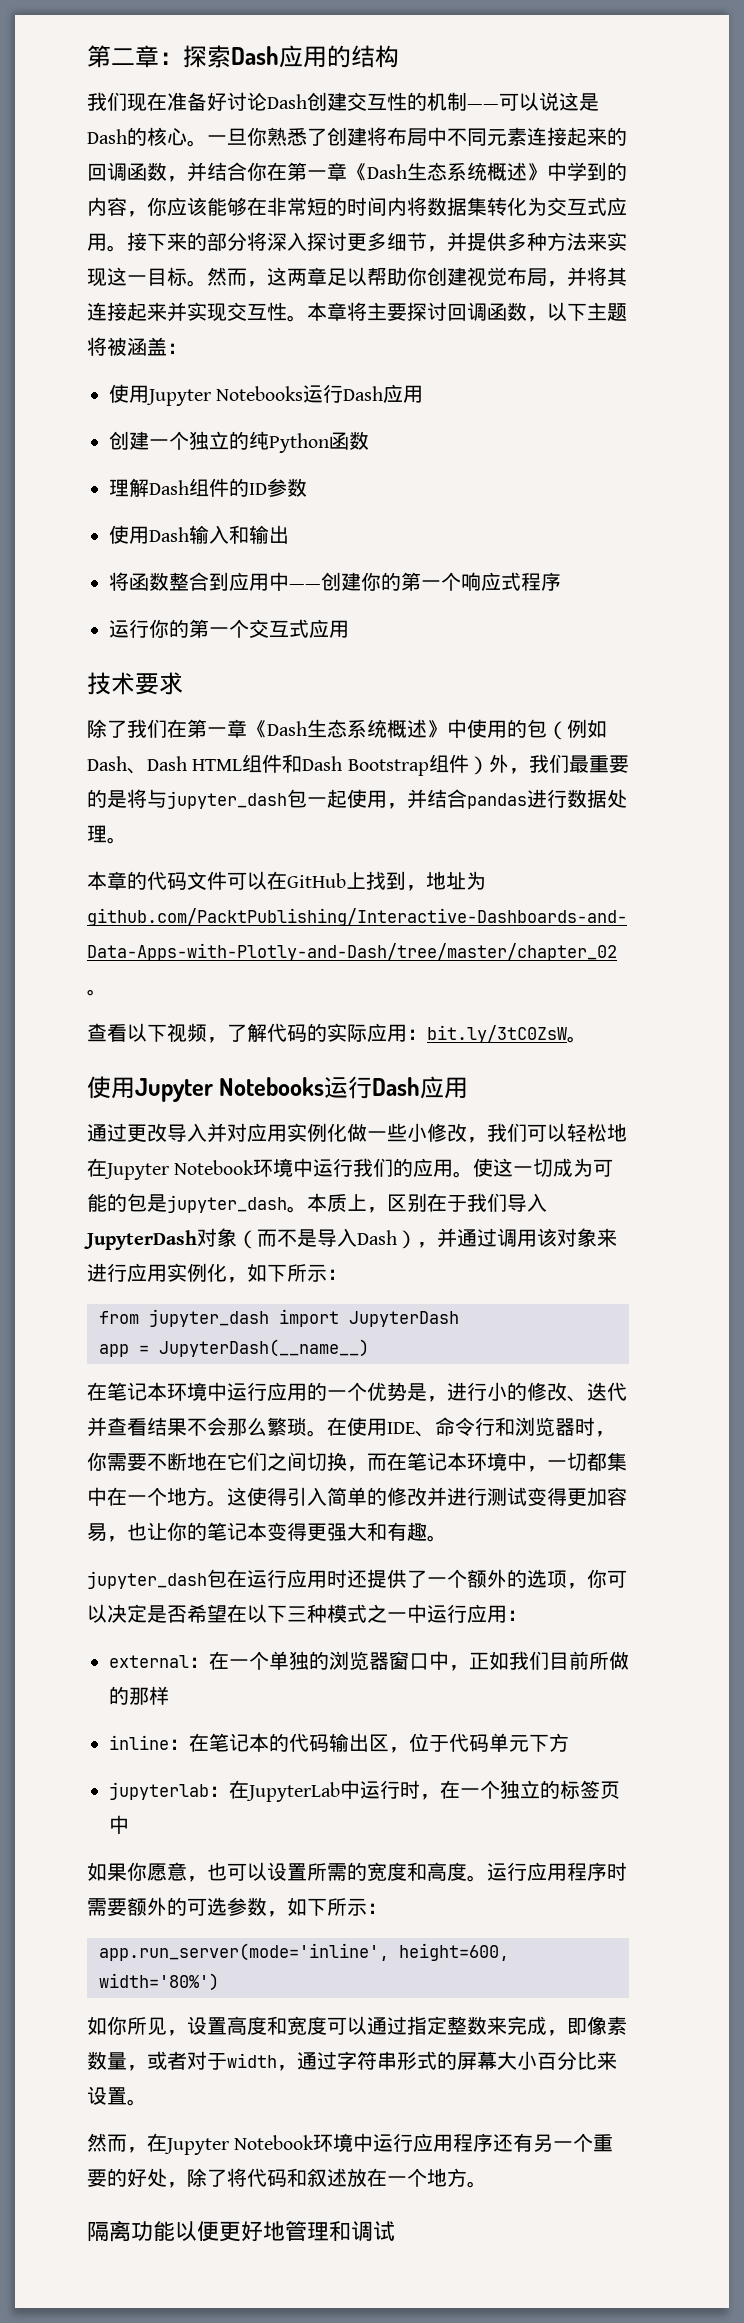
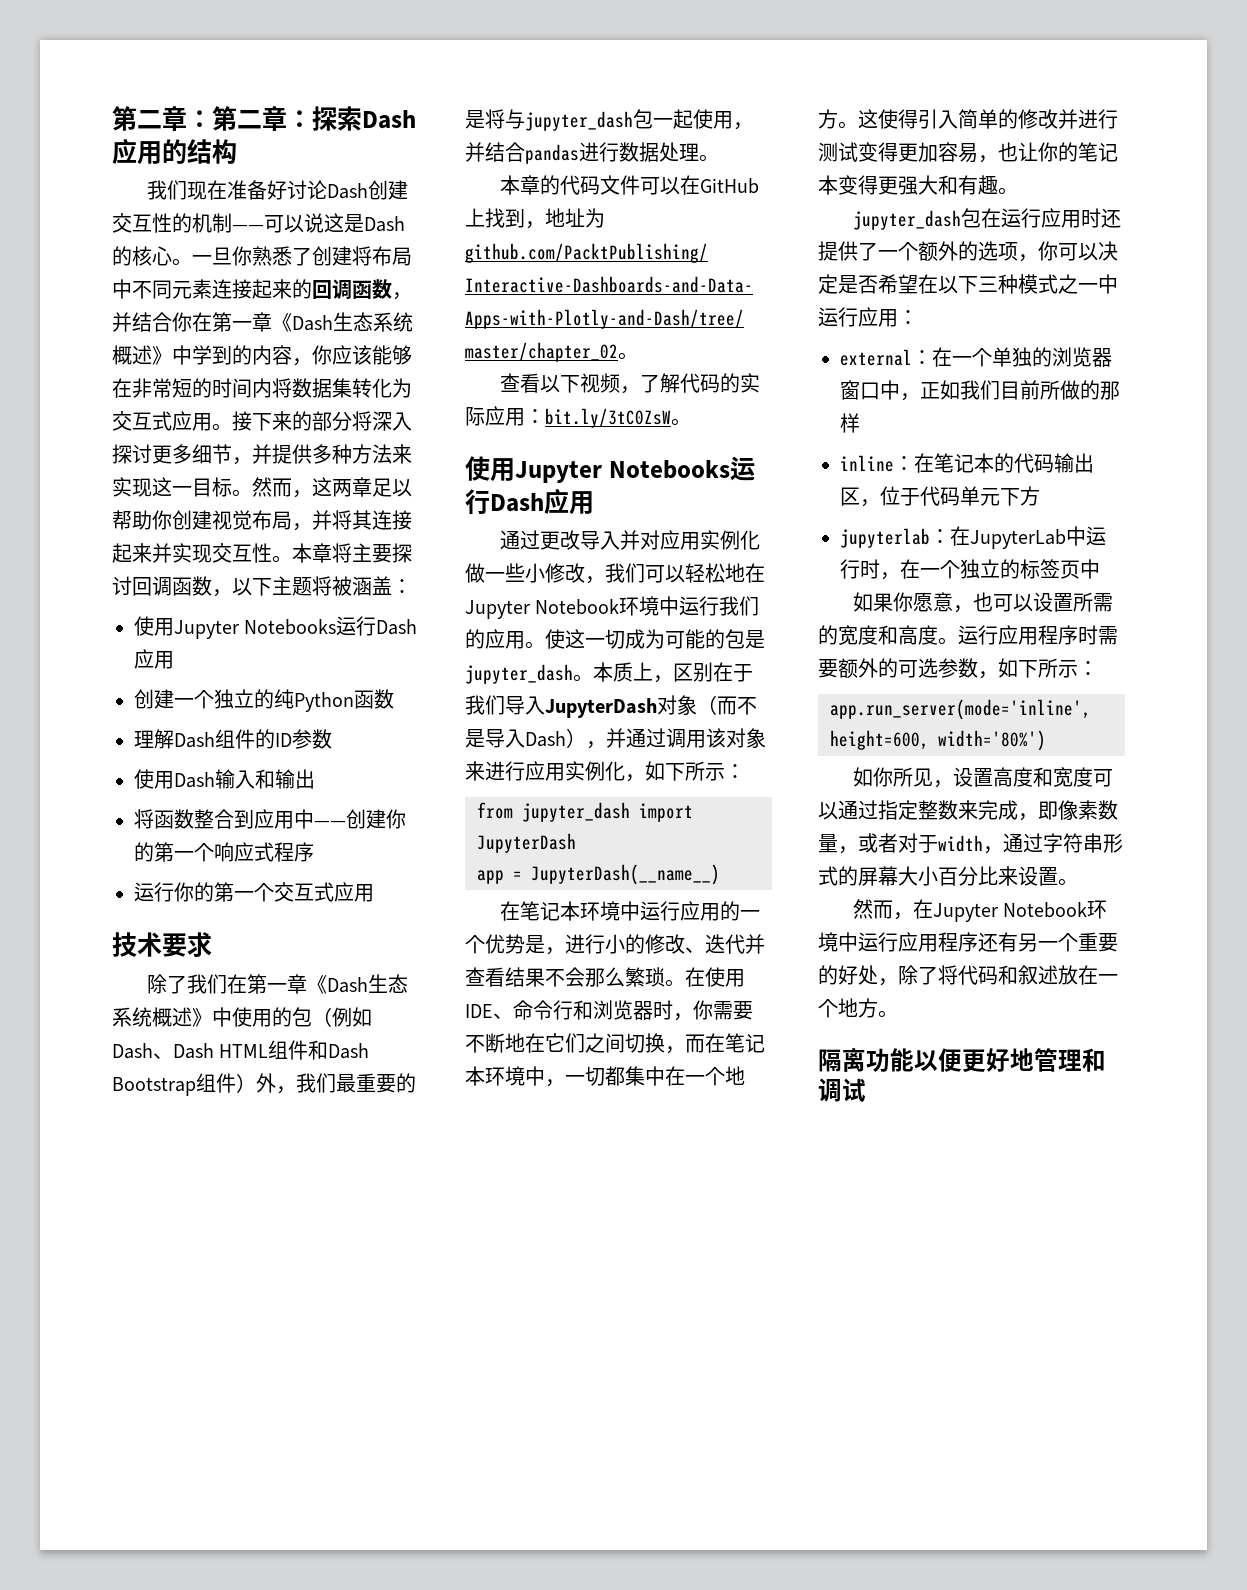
[87,45,183,68] 第二章： -> [112,106,312,131] 第二章：第二章：

